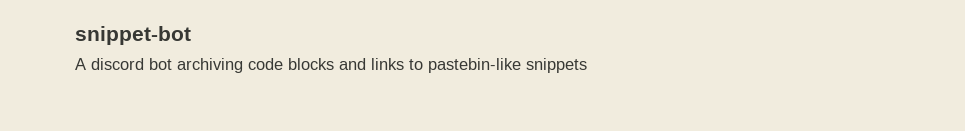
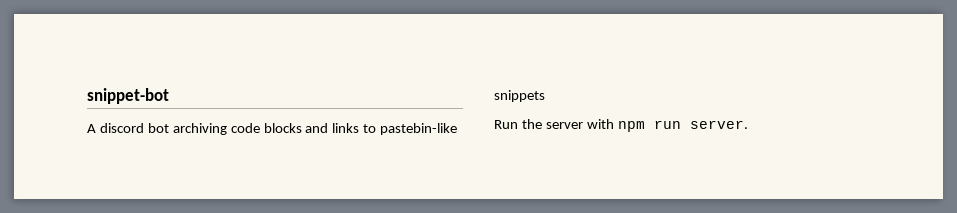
(587, 65) none -> [494,119,748,132] // Run the server with npm run server.

